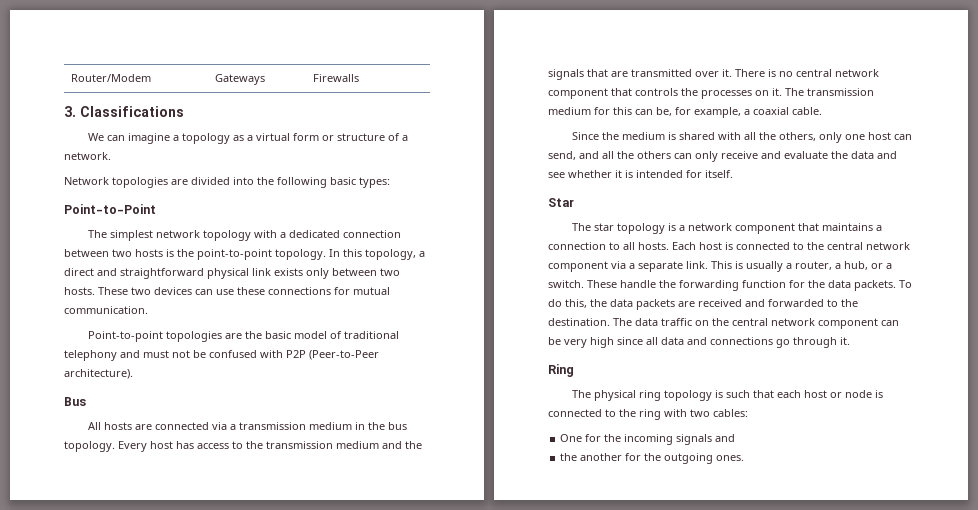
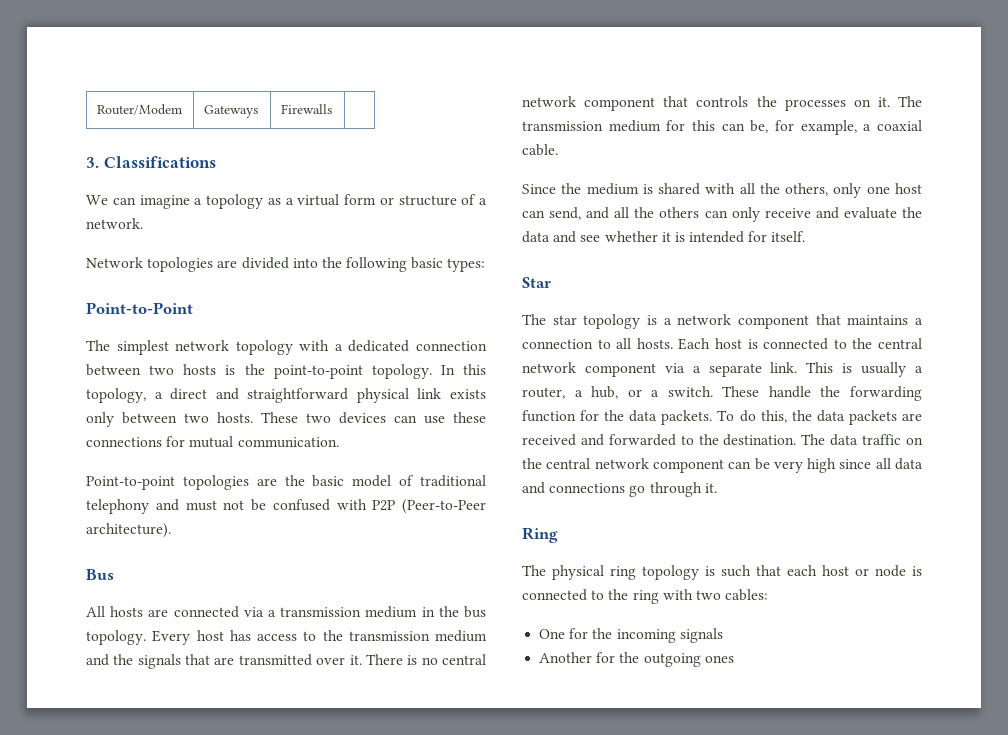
[715,434,736,442] [560,453,623,461] and // the another -> [539,652,593,663] // Another
[716,455,745,461] ones. -> [704,655,734,663] ones

